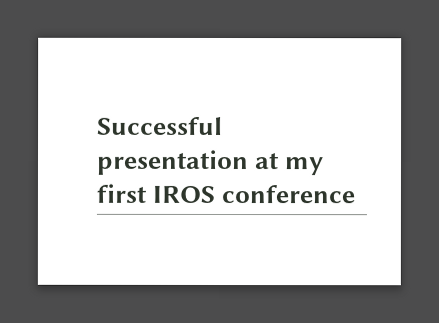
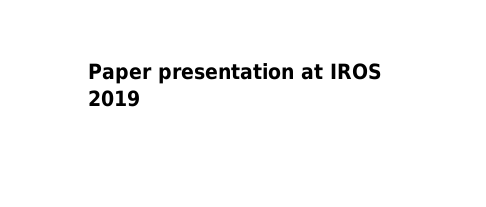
[97,116,223,136] Successful -> [88,63,152,84] Paper
[284,157,325,176] [96,183,356,204] my first IROS conference -> [330,63,382,80] [88,90,140,107] IROS 2019

